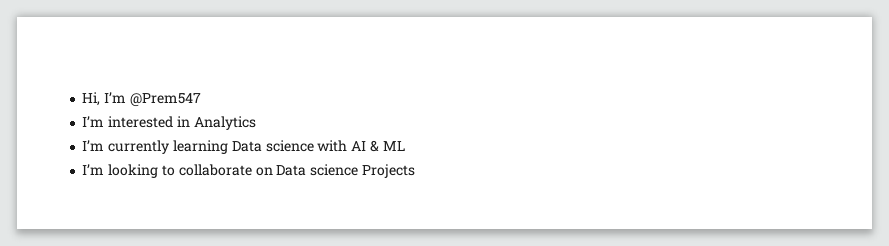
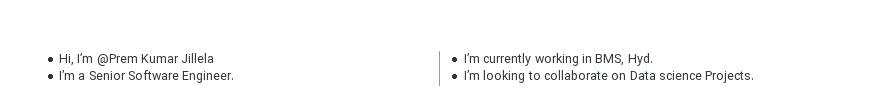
[129,93,201,107] [82,116,256,130] [82,140,405,154] @Prem547 // I’m interested in Analytics // I’m currently learning Data science with AI & ML -> [96,53,215,66] [58,70,235,83] [463,53,653,66] @Prem Kumar Jillela // I’m a Senior Software Engineer. // I’m currently working in BMS, Hyd.
[361,164,415,178] Projects -> [705,71,755,83] Projects.

